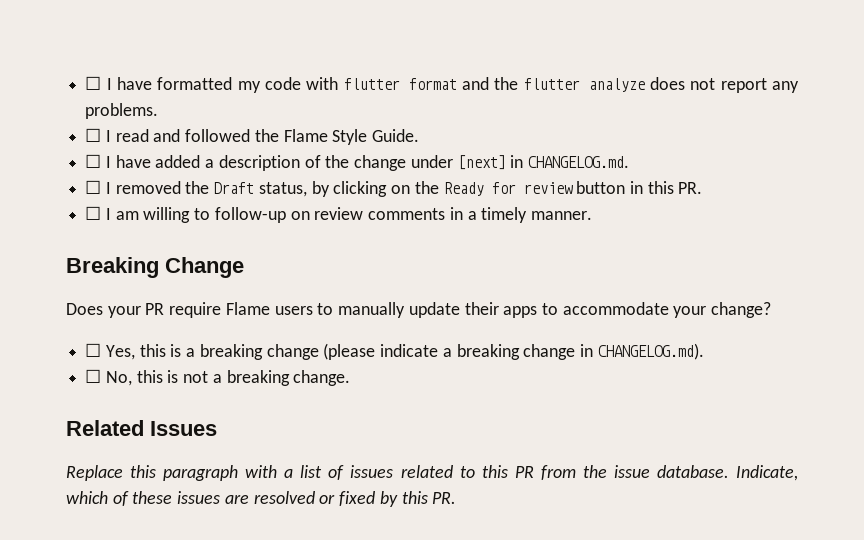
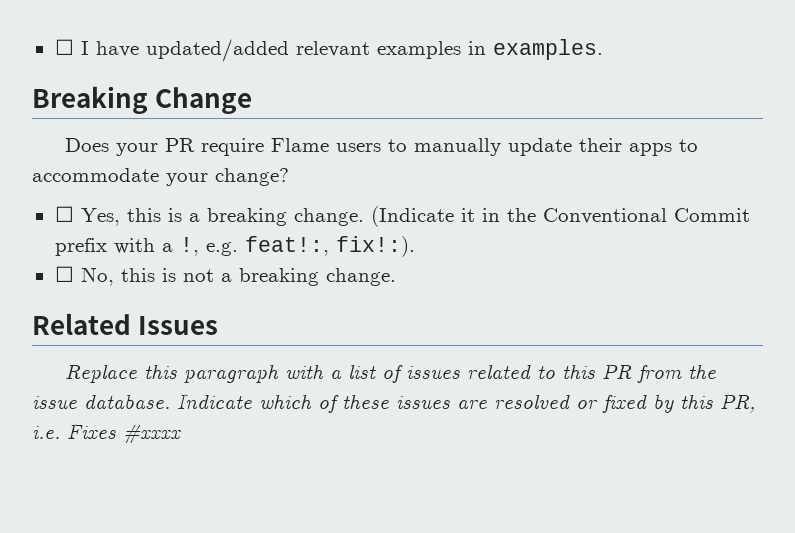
[85,76,799,93] [85,103,159,119] [85,128,420,145] [85,154,629,171] [85,180,703,197] [85,206,592,223] ☐ I have formatted my code with flutter format and the flutter analyze does not report any problems. // ☐ I read and followed the Flame Style Guide. // ☐ I have added a description of the change under [next] in CHANGELOG.md. // ☐ I removed the Draft status, by clicking on the Ready for review button in this PR. // ☐ I am willing to follow-up on review comments in a timely manner. -> [54,39,603,62] ☐ I have updated/added relevant examples in examples.
[266,343,704,360] change (please indicate a breaking change in CHANGELOG.md). -> [293,206,750,227] [54,236,415,257] change. (Indicate it in the Conventional Commit prefix with a !, e.g. feat!:, fix!:).
[736,465,798,481] Indicate, -> [177,393,252,409] Indicate
[432,492,457,504] PR. -> [720,393,755,413] [32,423,181,444] PR, i.e. Fixes #xxxx

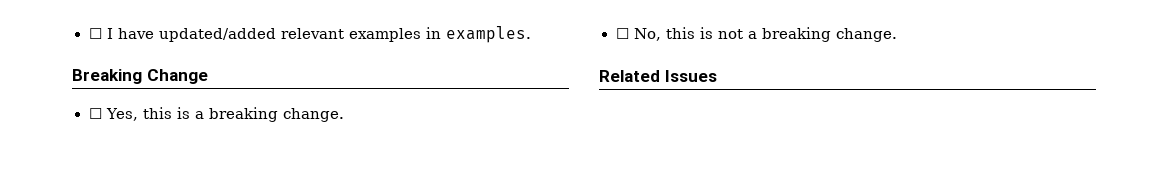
[64,138,698,156] [32,168,289,186] // Does your PR require Flame users to manually update their apps to accommodate your change? -> (208, 76) none
[370,206,750,227] [54,236,415,257] (Indicate it in the Conventional Commit prefix with a !, e.g. feat!:, fix!:). -> (345, 115) none
[64,363,716,383] [32,393,755,413] [32,423,181,444] // Replace this paragraph with a list of issues related to this PR from the issue database. Indicate which of these issues are resolved or fixed by this PR, i.e. Fixes #xxxx -> (717, 76) none

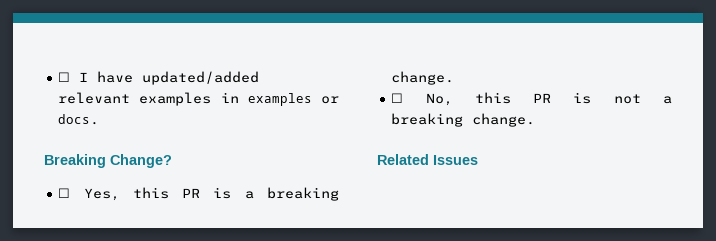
[445,26,531,43] examples. -> [247,93,339,106] [58,114,100,125] examples or docs.
[146,69,208,84] Change -> [110,154,172,168] Change?
(173, 113) none -> [182,188,201,198] PR
(695, 33) none -> [533,93,552,103] PR

